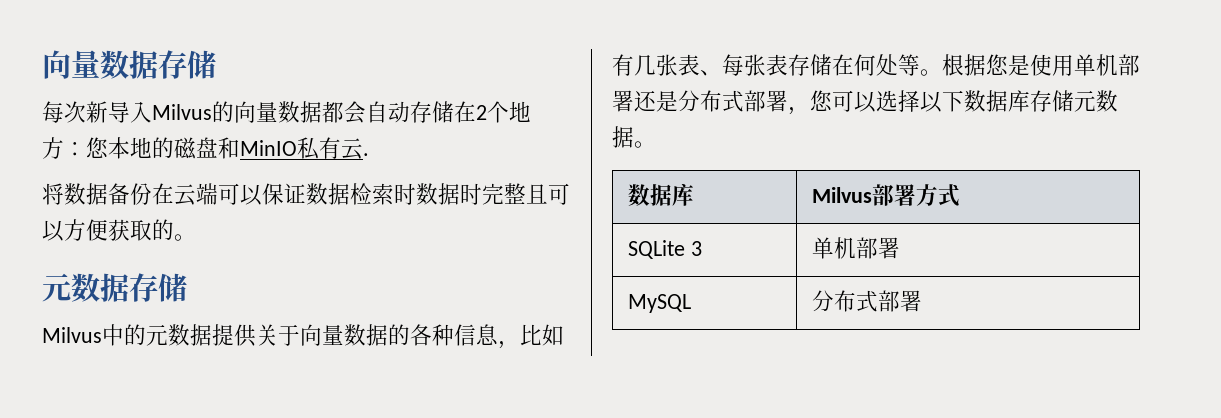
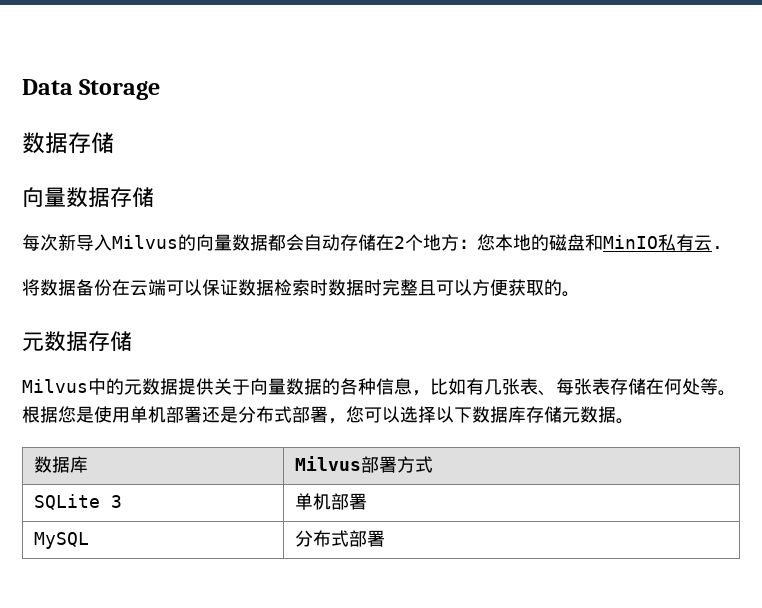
(42, 64) none -> [22,79,161,100] [22,132,114,154] Data Storage // 数据存储 //

